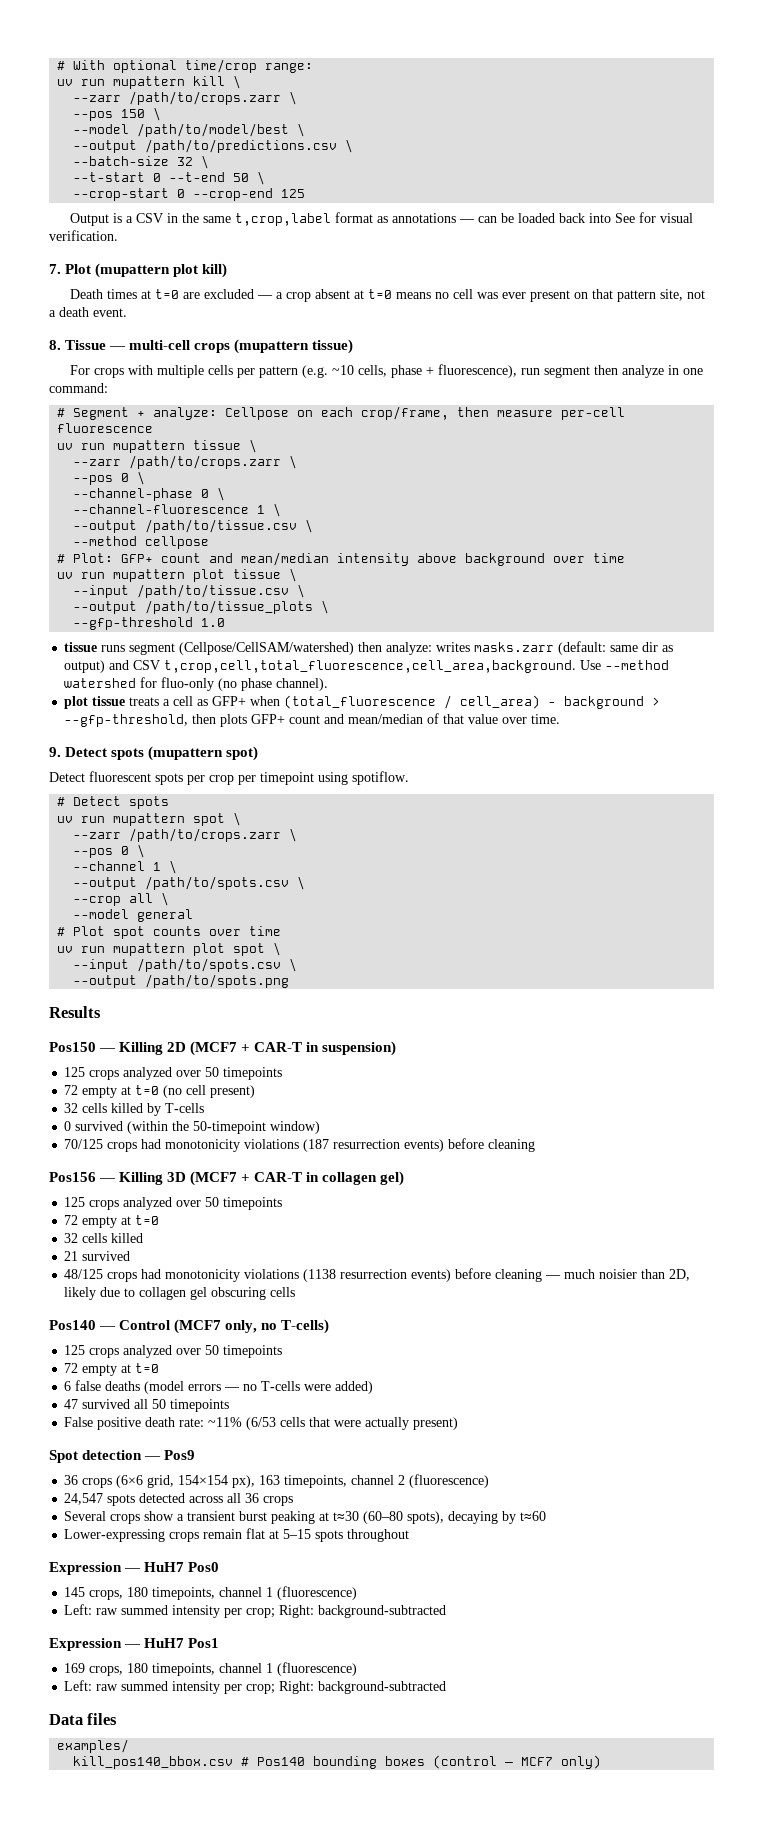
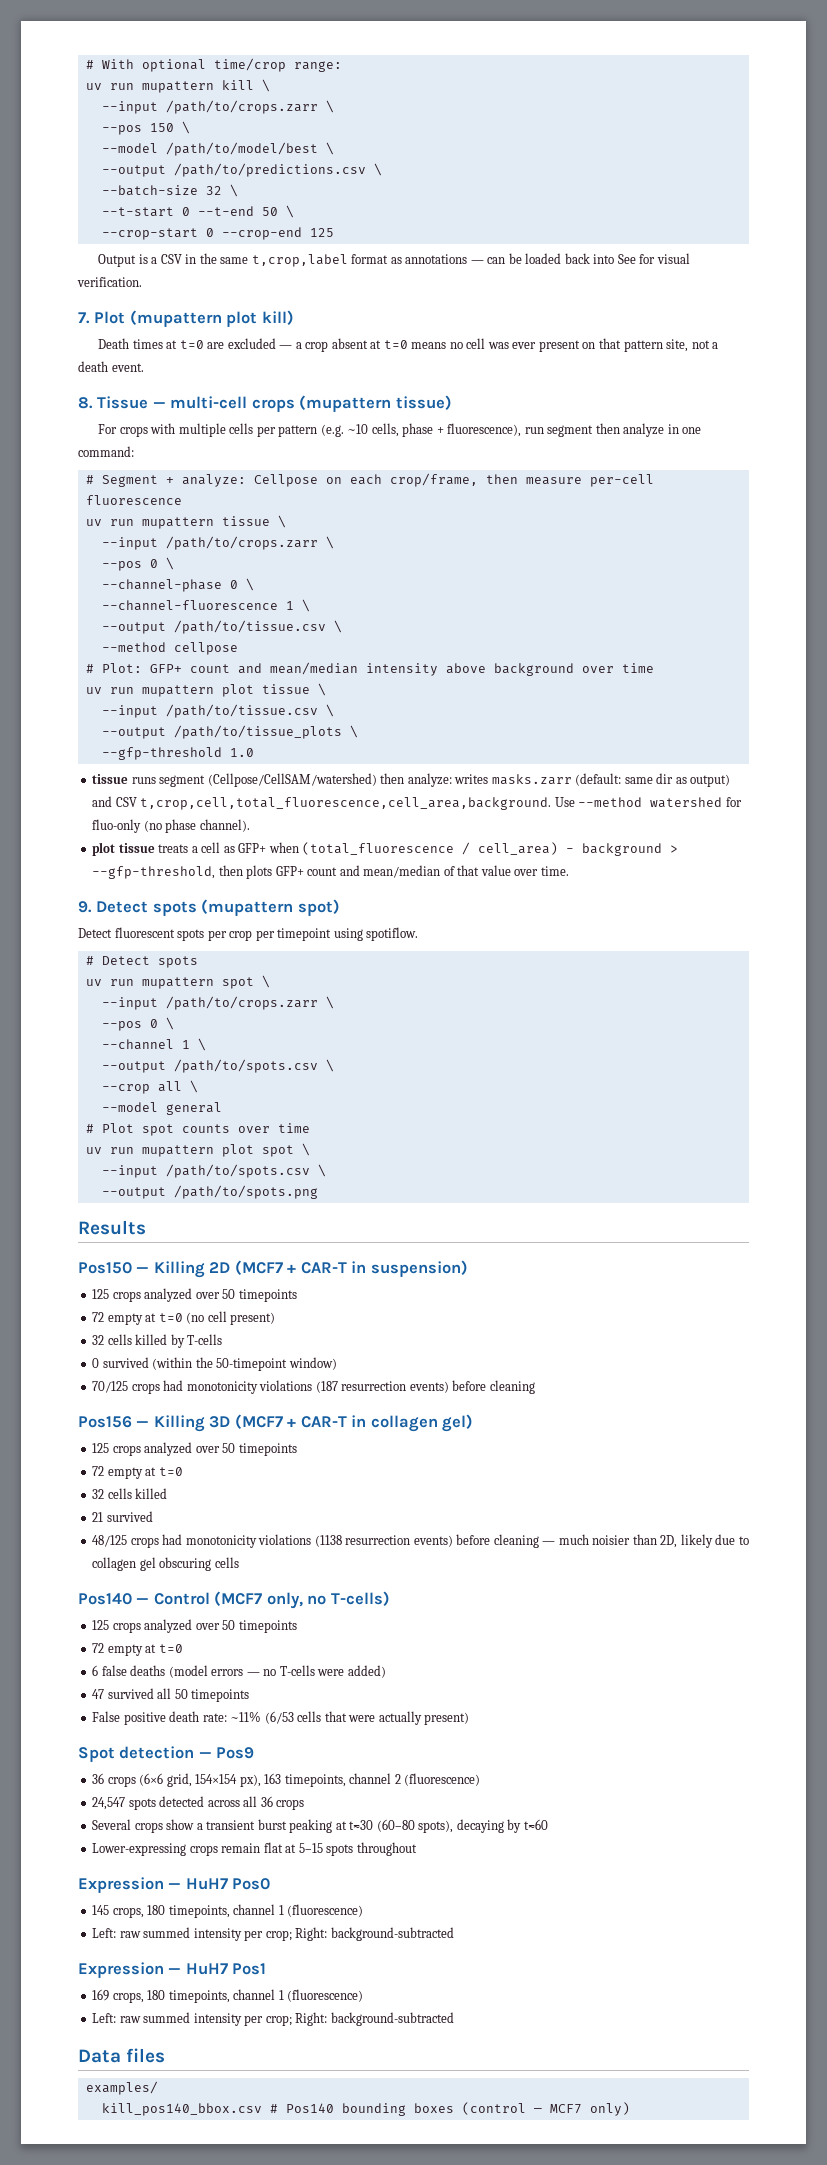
[73,95,122,102] --zarr -> [101,101,158,114] --input
[73,459,122,466] --zarr -> [101,537,158,550] --input
[73,832,122,839] --zarr -> [101,997,158,1010] --input

